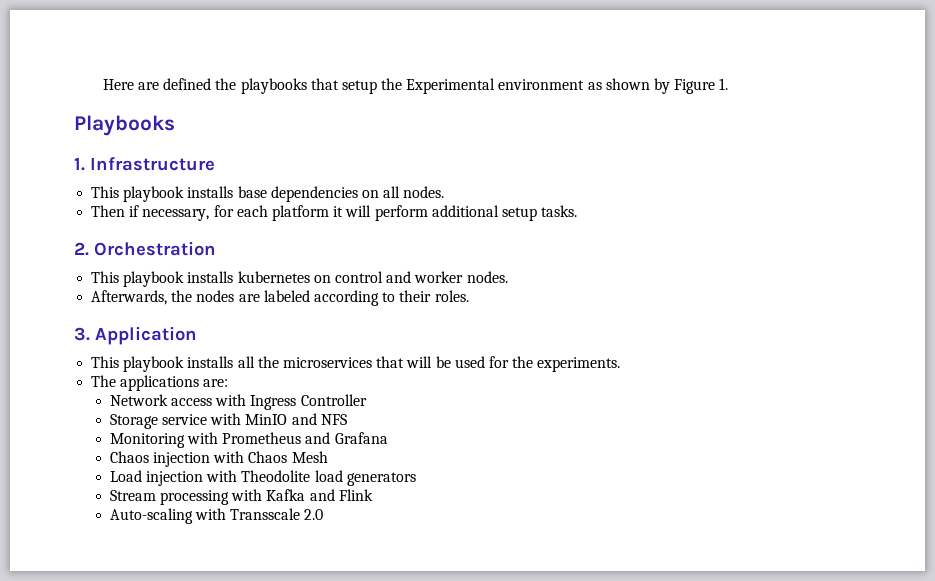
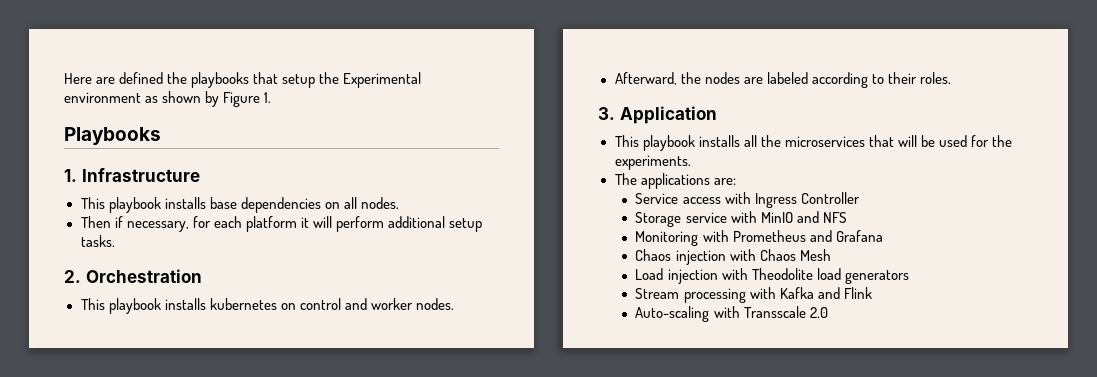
[91,290,168,305] Afterwards, -> [614,72,677,85] Afterward,
[109,394,168,406] Network -> [635,193,679,204] Service

